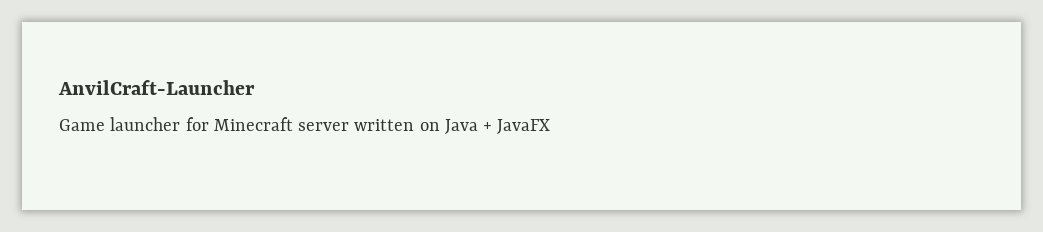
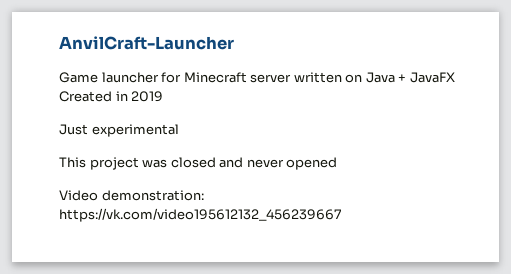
(551, 126) none -> [59,91,164,102] [59,124,179,137] [59,157,338,170] [59,190,204,201] [59,208,341,222] Created in 2019 // Just experimental // This project was closed and never opened // Video demonstration: https://vk.com/video195612132_456239667

